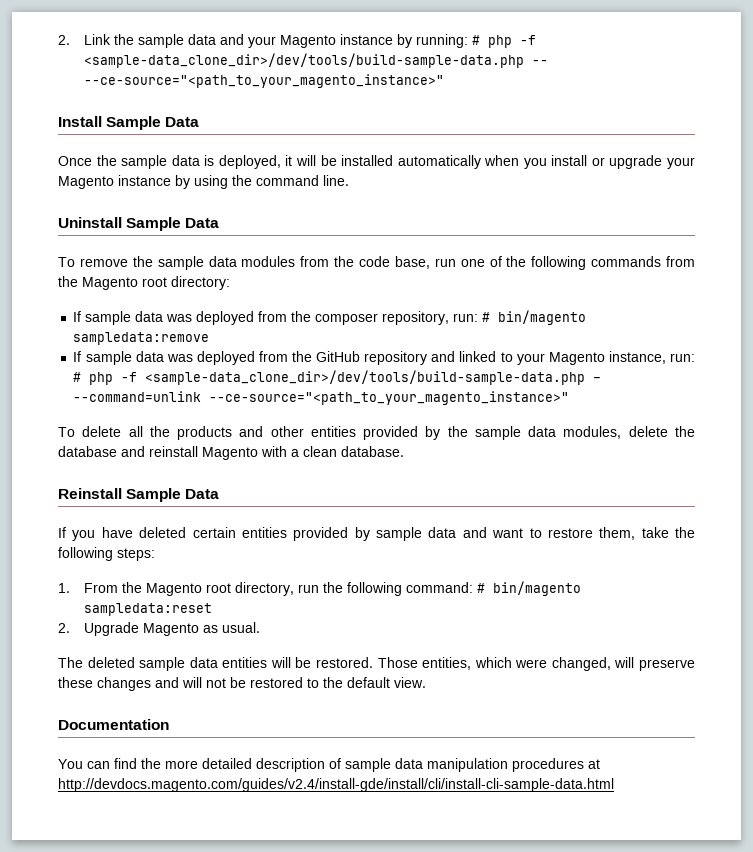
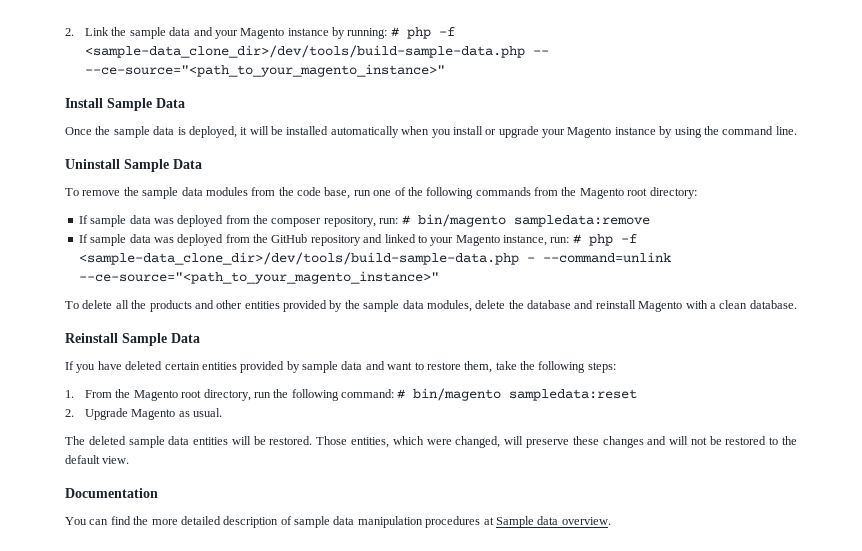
[58,778,614,792] http://devdocs.magento.com/guides/v2.4/install-gde/install/cli/install-cli-sample-data.html -> [495,516,611,528] Sample data overview.

